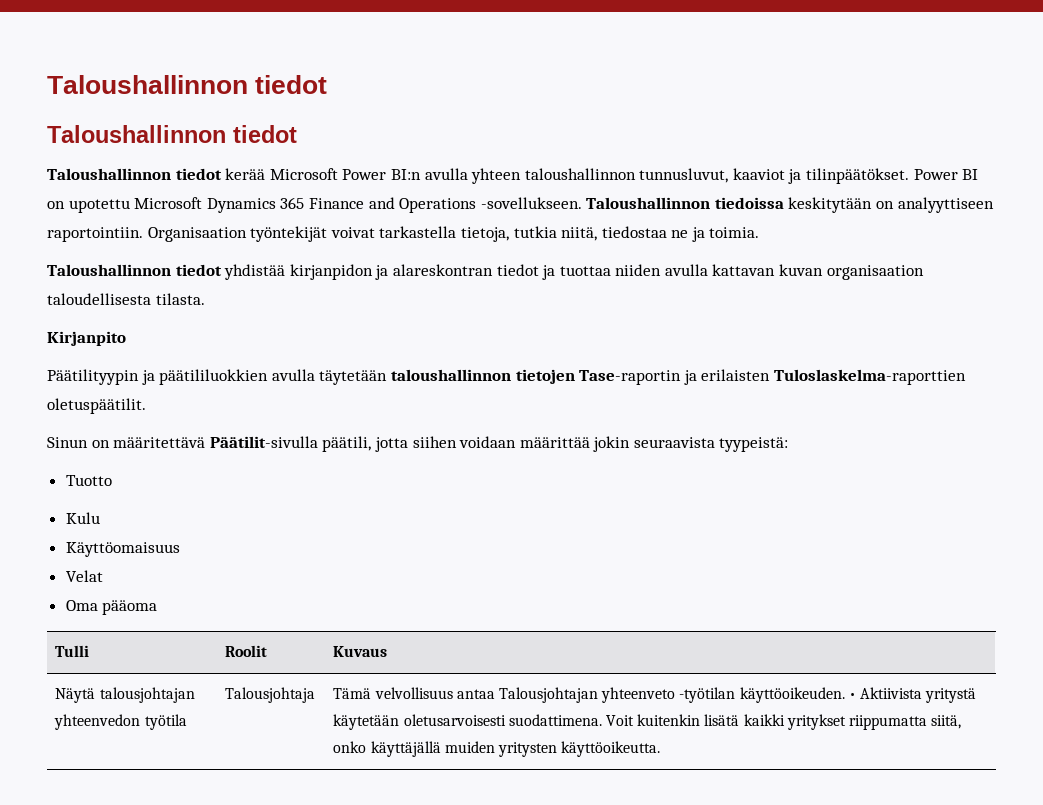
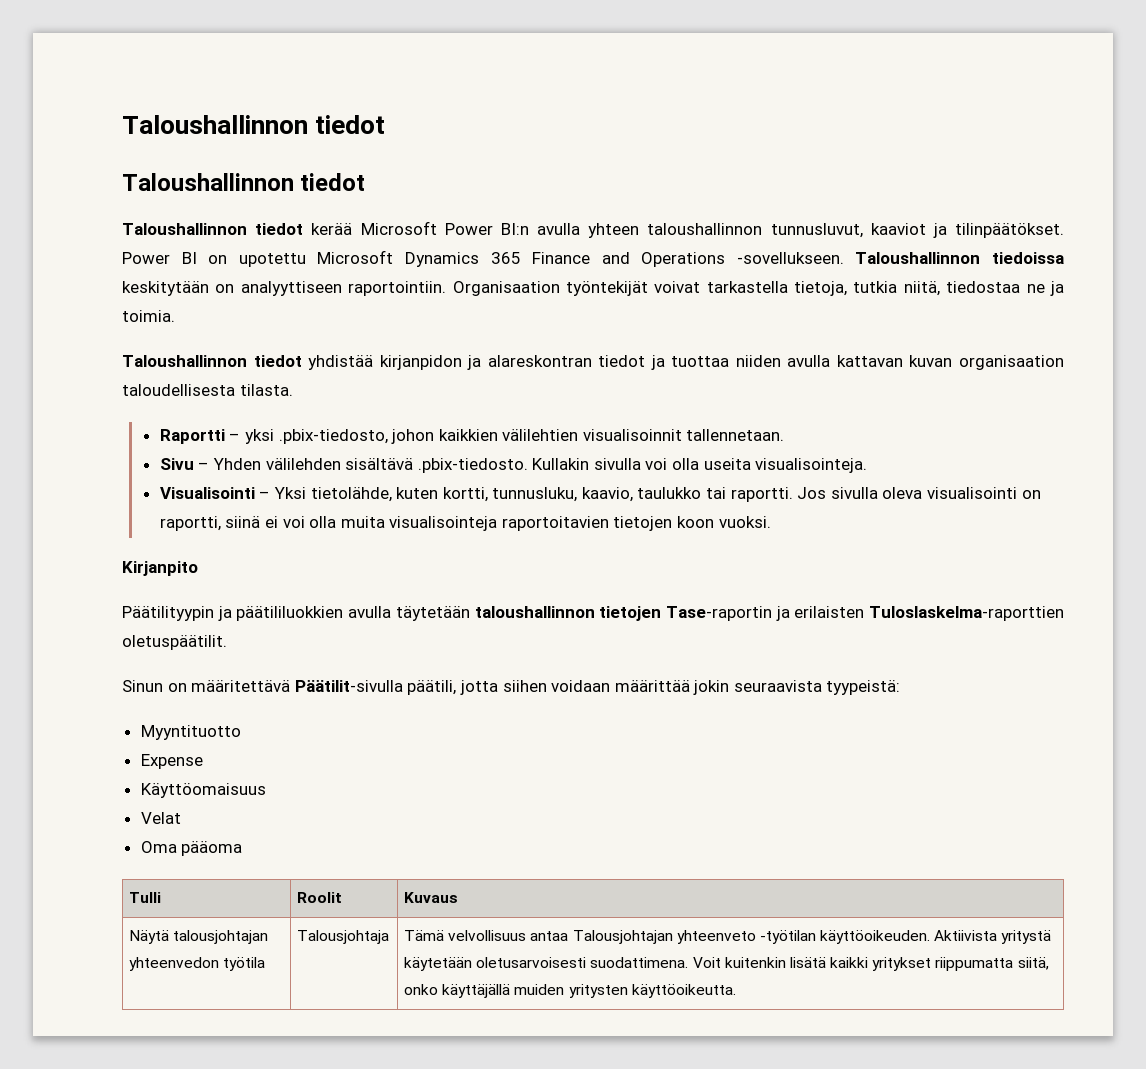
(205, 299) none -> [159,429,785,444] [159,458,868,473] [159,487,1041,502] [159,516,771,531] // Raportti – yksi .pbix-tiedosto, johon kaikkien välilehtien visualisoinnit tallennetaan. // Sivu – Yhden välilehden sisältävä .pbix-tiedosto. Kullakin sivulla voi olla useita visualisointeja. // Visualisointi – Yksi tietolähde, kuten kortti, tunnusluku, kaavio, taulukko tai raportti. Jos sivulla oleva visualisointi on raportti, siinä ei voi olla muita visualisointeja raportoitavien tietojen koon vuoksi.
[65,475,112,486] [65,512,100,524] Tuotto // Kulu -> [140,725,241,740] [140,754,203,769] Myyntituotto // Expense
[848,693,856,699] • -> (931, 937) none

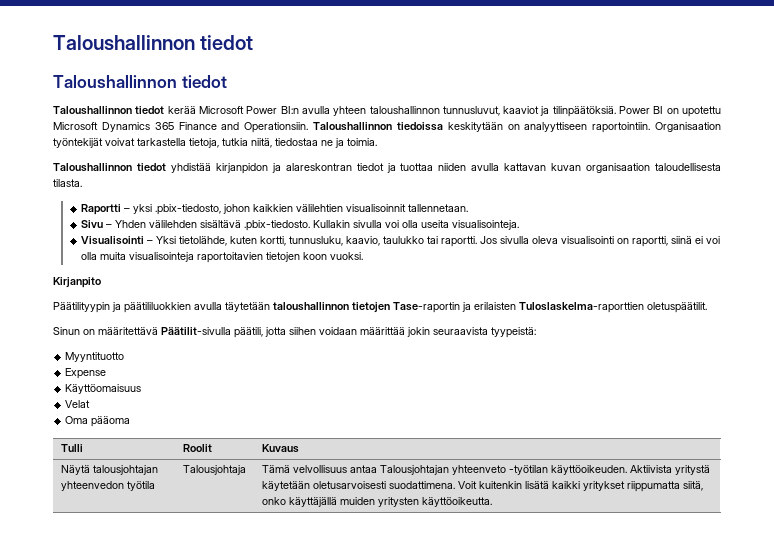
[954,223,1064,238] tilinpäätökset. -> [552,106,616,117] tilinpäätöksiä.
[641,252,844,267] Operations -sovellukseen. -> [244,122,309,133] Operationsiin.

